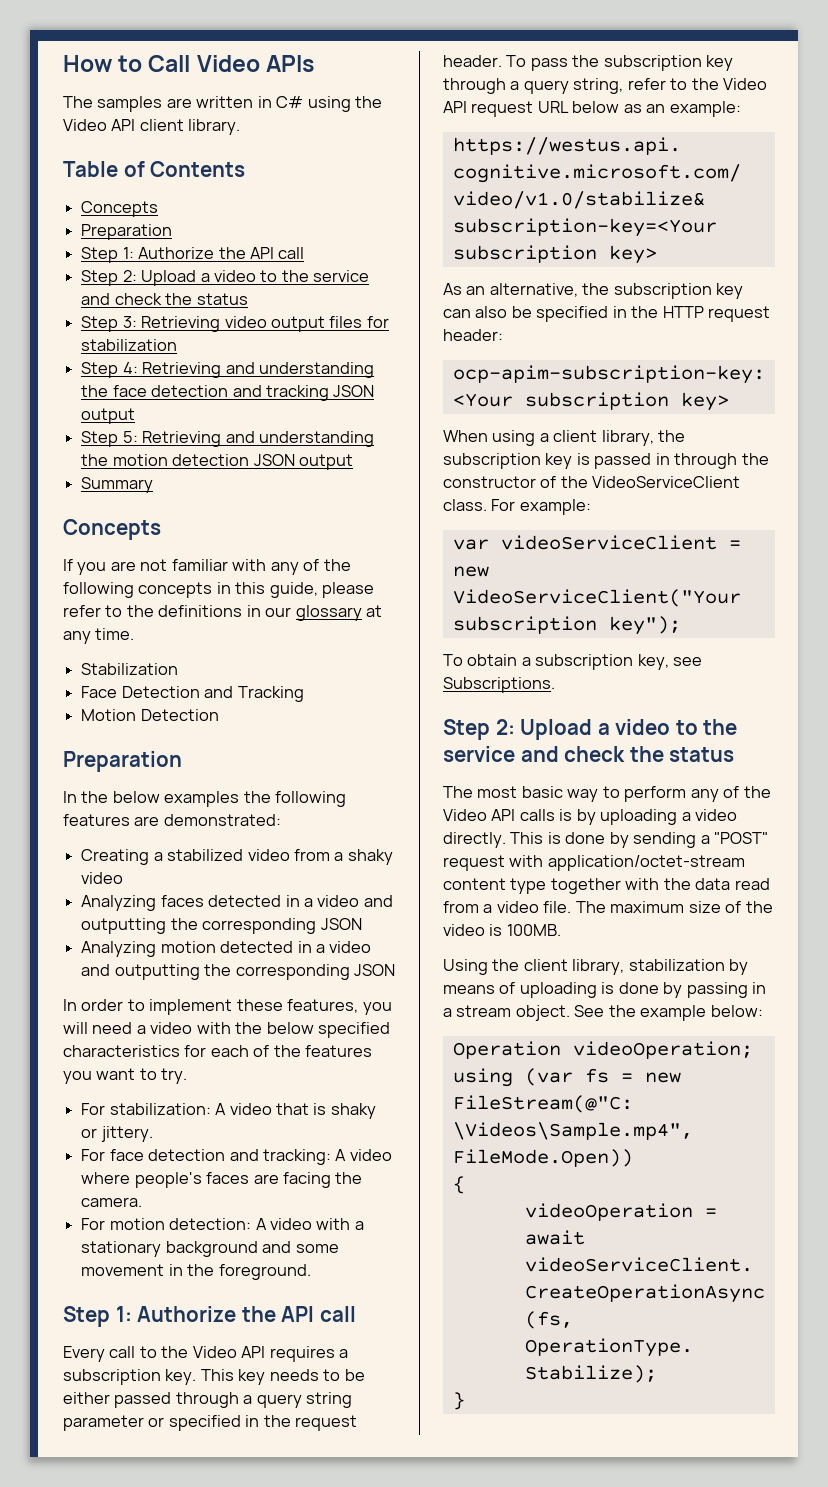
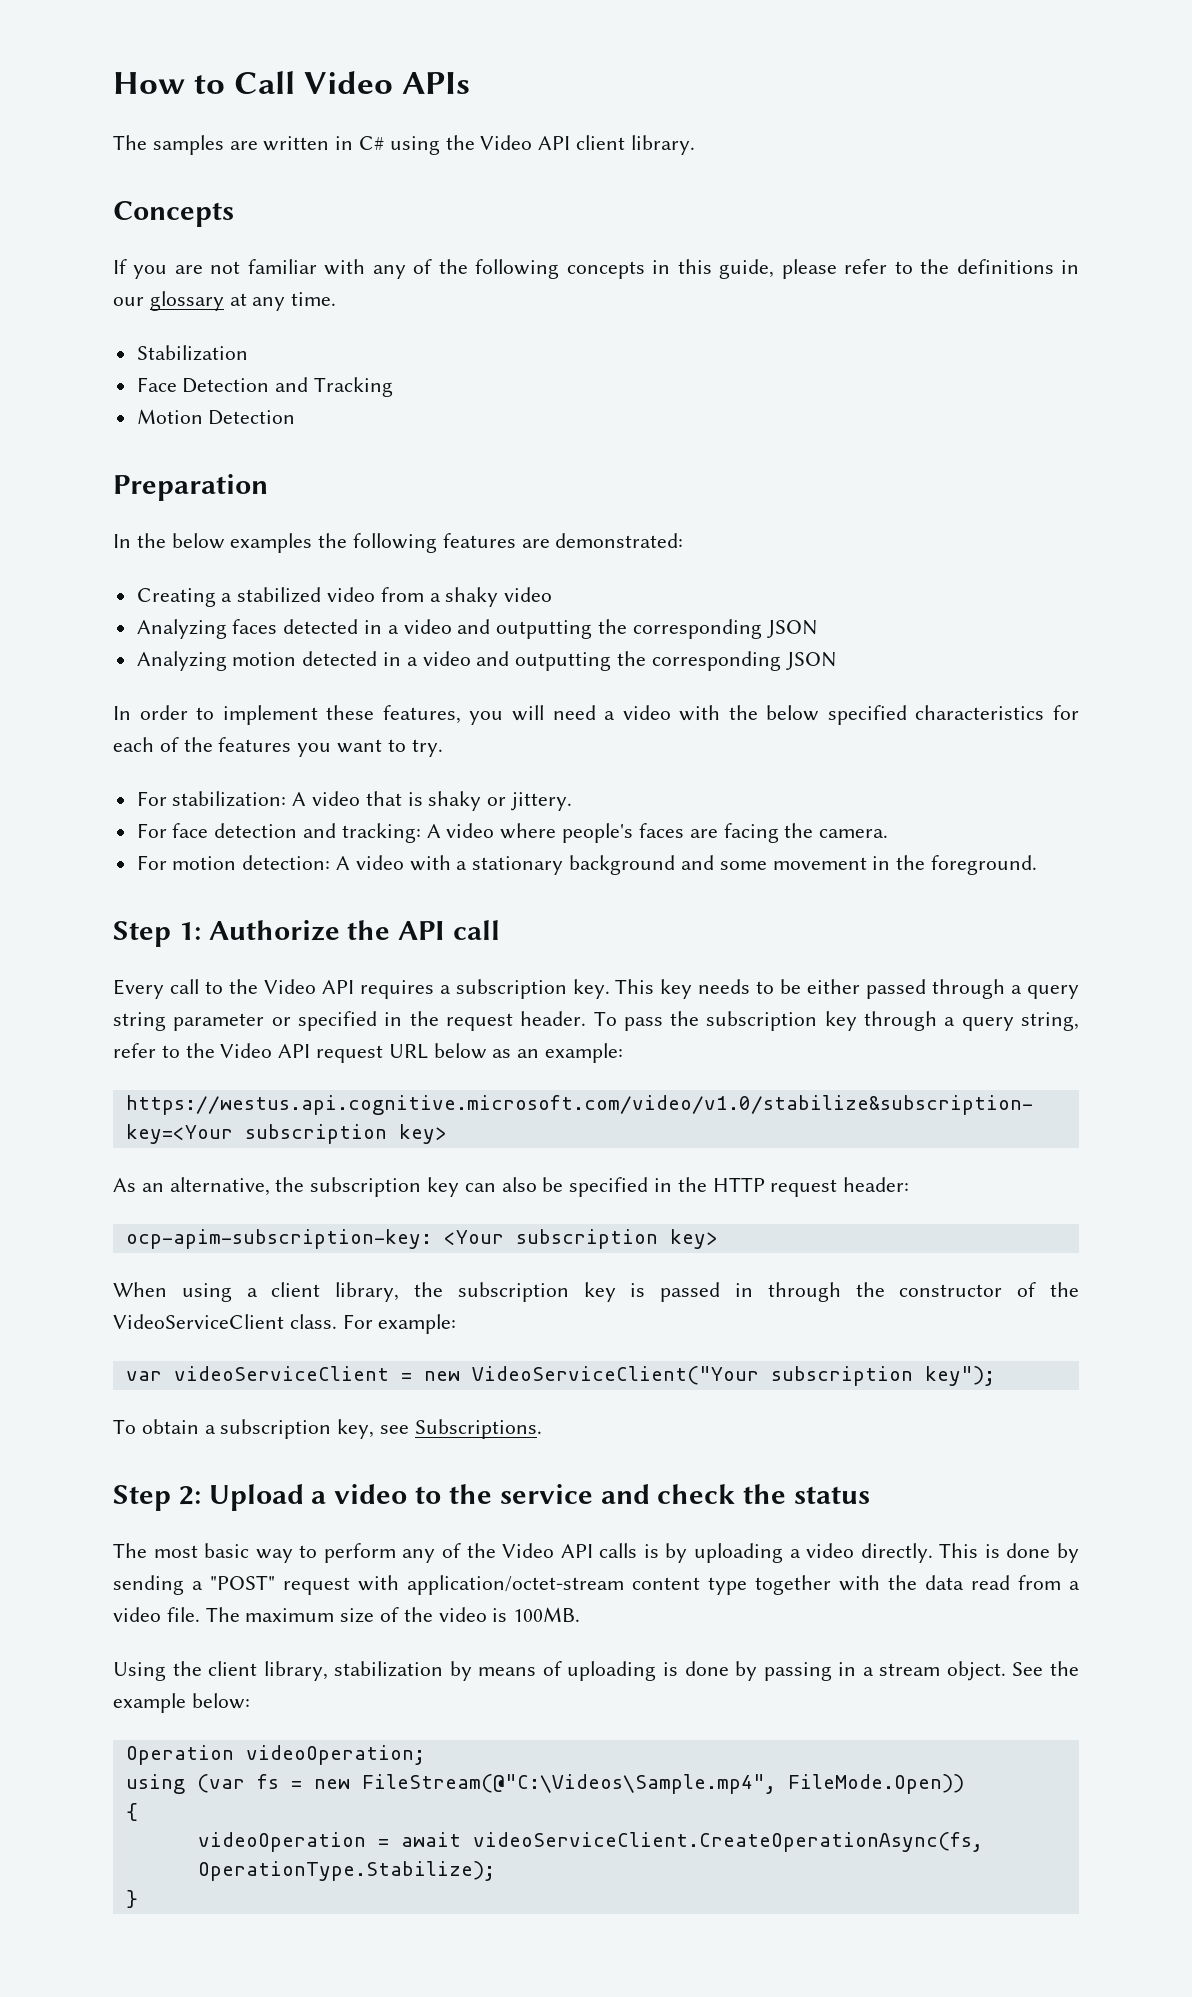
[63,161,246,177] [81,201,159,217] [81,224,173,240] [81,247,305,263] [81,270,370,286] [81,293,248,305] [81,316,389,332] [81,339,178,351] [81,362,374,378] [81,385,375,401] [81,408,136,424] [81,431,374,447] [81,454,353,470] [81,477,154,493] // Table of Contents // Concepts // Preparation // Step 1: Authorize the API call // Step 2: Upload a video to the service and check the status // Step 3: Retrieving video output files for stabilization // Step 4: Retrieving and understanding the face detection and tracking JSON output // Step 5: Retrieving and understanding the motion detection JSON output // Summary -> (695, 145) none

